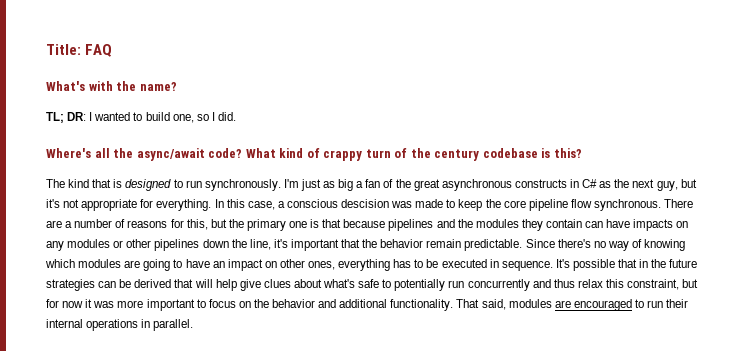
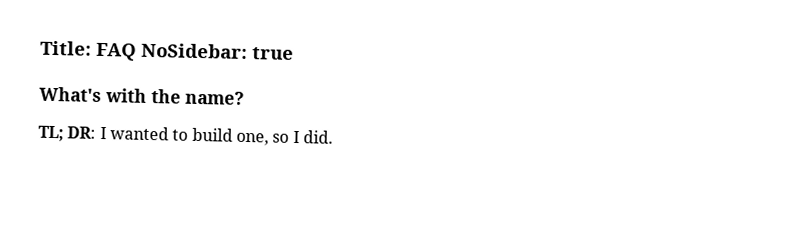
(113, 50) none -> [141,42,294,60] NoSidebar: true
[46,148,582,161] [46,179,697,191] [46,199,694,211] [46,219,689,231] [46,239,686,251] [45,259,698,271] [46,279,699,291] [46,299,689,311] [46,319,194,331] // Where's all the async/await code? What kind of crappy turn of the century codebase is this? // The kind that is designed to run synchronously. I'm just as big a fan of the great asynchronous constructs in C# as the next guy, but it's not appropriate for everything. In this case, a conscious descision was made to keep the core pipeline flow synchronous. There are a number of reasons for this, but the primary one is that because pipelines and the modules they contain can have impacts on any modules or other pipelines down the line, it's important that the behavior remain predictable. Since there's no way of knowing which modules are going to have an impact on other ones, everything has to be executed in sequence. It's possible that in the future strategies can be derived that will help give clues about what's safe to potentially run concurrently and thus relax this constraint, but for now it was more important to focus on the behavior and additional functionality. That said, modules are encouraged to run their internal operations in parallel. -> (333, 137) none

